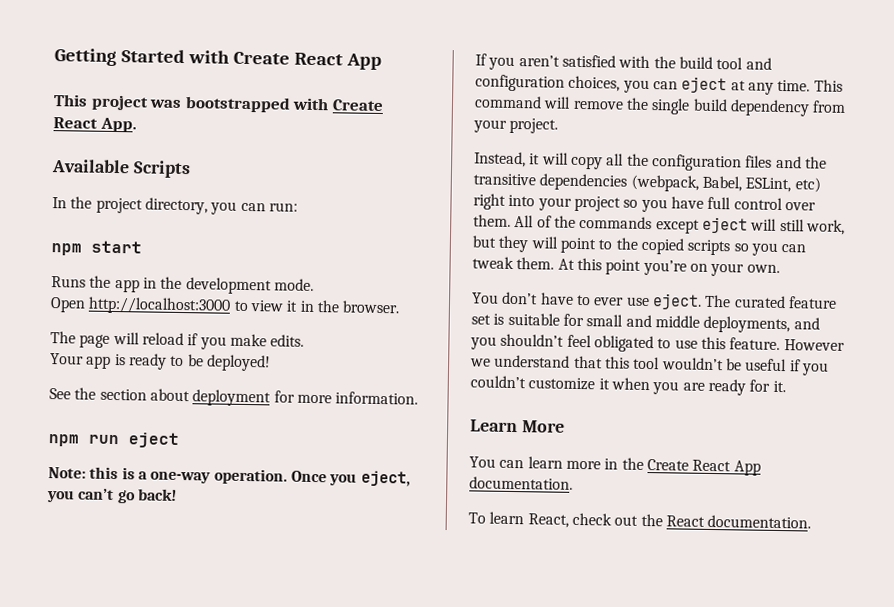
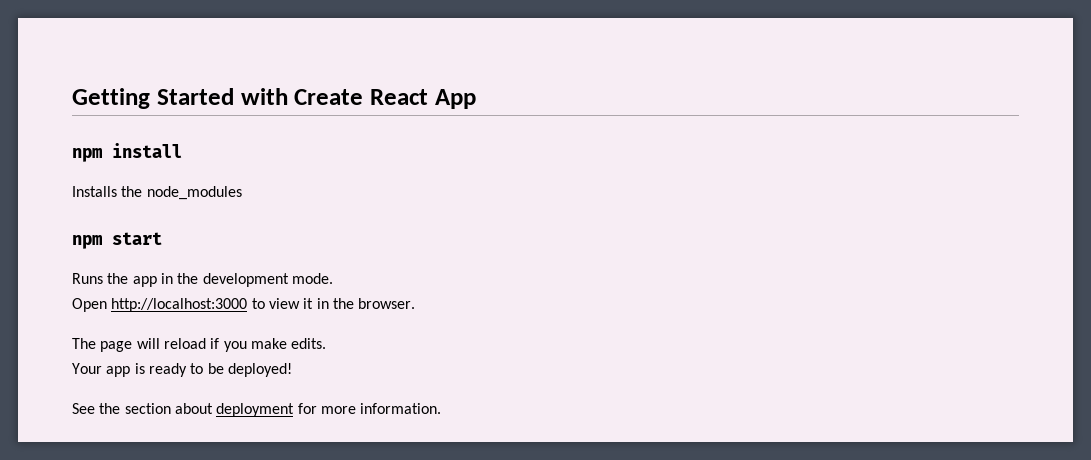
[53,94,384,113] [53,117,137,133] [51,159,191,179] [52,196,298,215] This project was bootstrapped with Create React App. // Available Scripts // In the project directory, you can run: -> [72,143,182,162] [72,186,242,200] npm install // Installs the node_modules
[48,432,180,448] [48,466,411,487] [46,488,177,504] [475,53,772,71] [475,74,843,95] [474,95,847,117] [473,117,559,134] [474,151,827,172] [473,173,821,193] [473,193,816,213] [473,214,845,235] [472,235,807,256] [472,256,780,277] [472,291,837,310] [471,312,820,334] [470,333,845,353] [470,354,829,376] [470,375,786,396] [470,419,565,433] [469,456,761,476] [469,476,573,490] [468,511,812,529] // npm run eject // Note: this is a one-way operation. Once you eject, you can’t go back! // If you aren’t satisfied with the build tool and configuration choices, you can eject at any time. This command will remove the single build dependency from your project. // Instead, it will copy all the configuration files and the transitive dependencies (webpack, Babel, ESLint, etc) right into your project so you have full control over them. All of the commands except eject will still work, but they will point to the copied scripts so you can tweak them. At this point you’re on your own. // You don’t have to ever use eject. The curated feature set is suitable for small and middle deployments, and you shouldn’t feel obligated to use this feature. However we understand that this tool wouldn’t be useful if you couldn’t customize it when you are ready for it. // Learn More // You can learn more in the Create React App documentation. // To learn React, check out the React documentation. -> (442, 408) none

